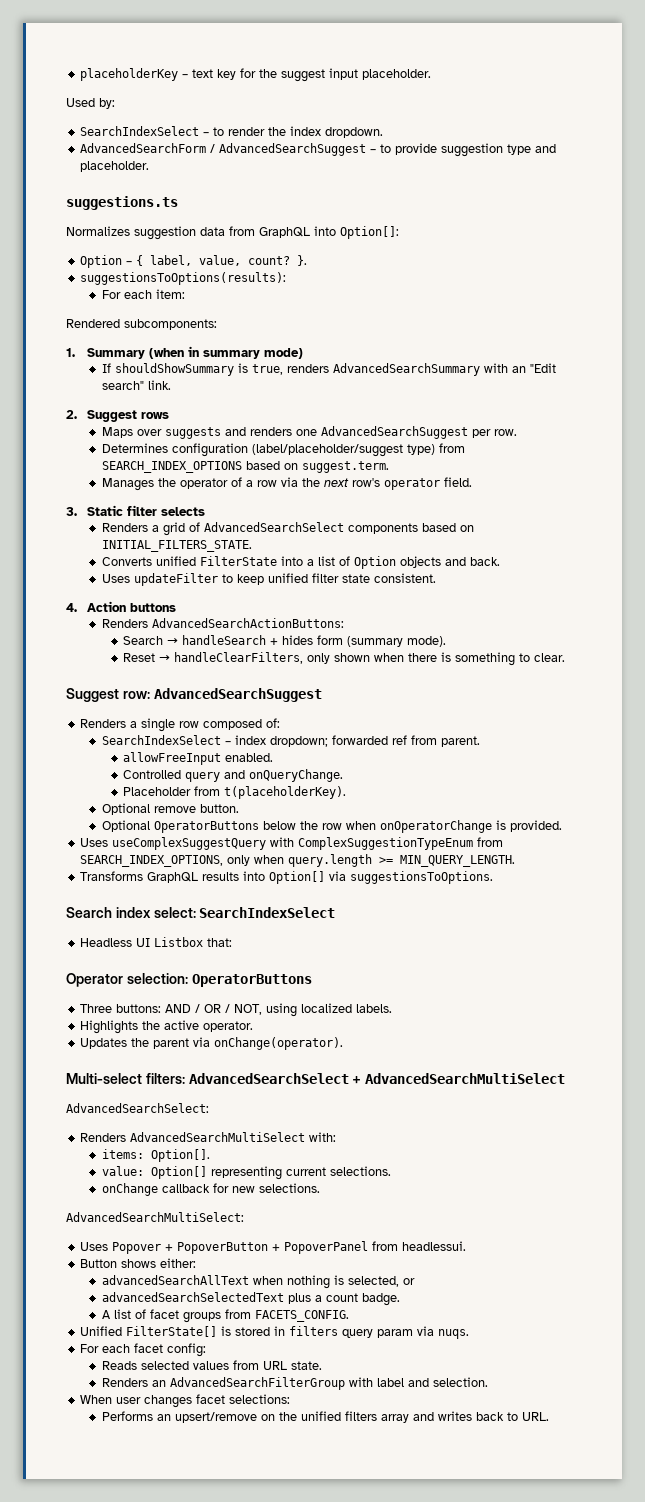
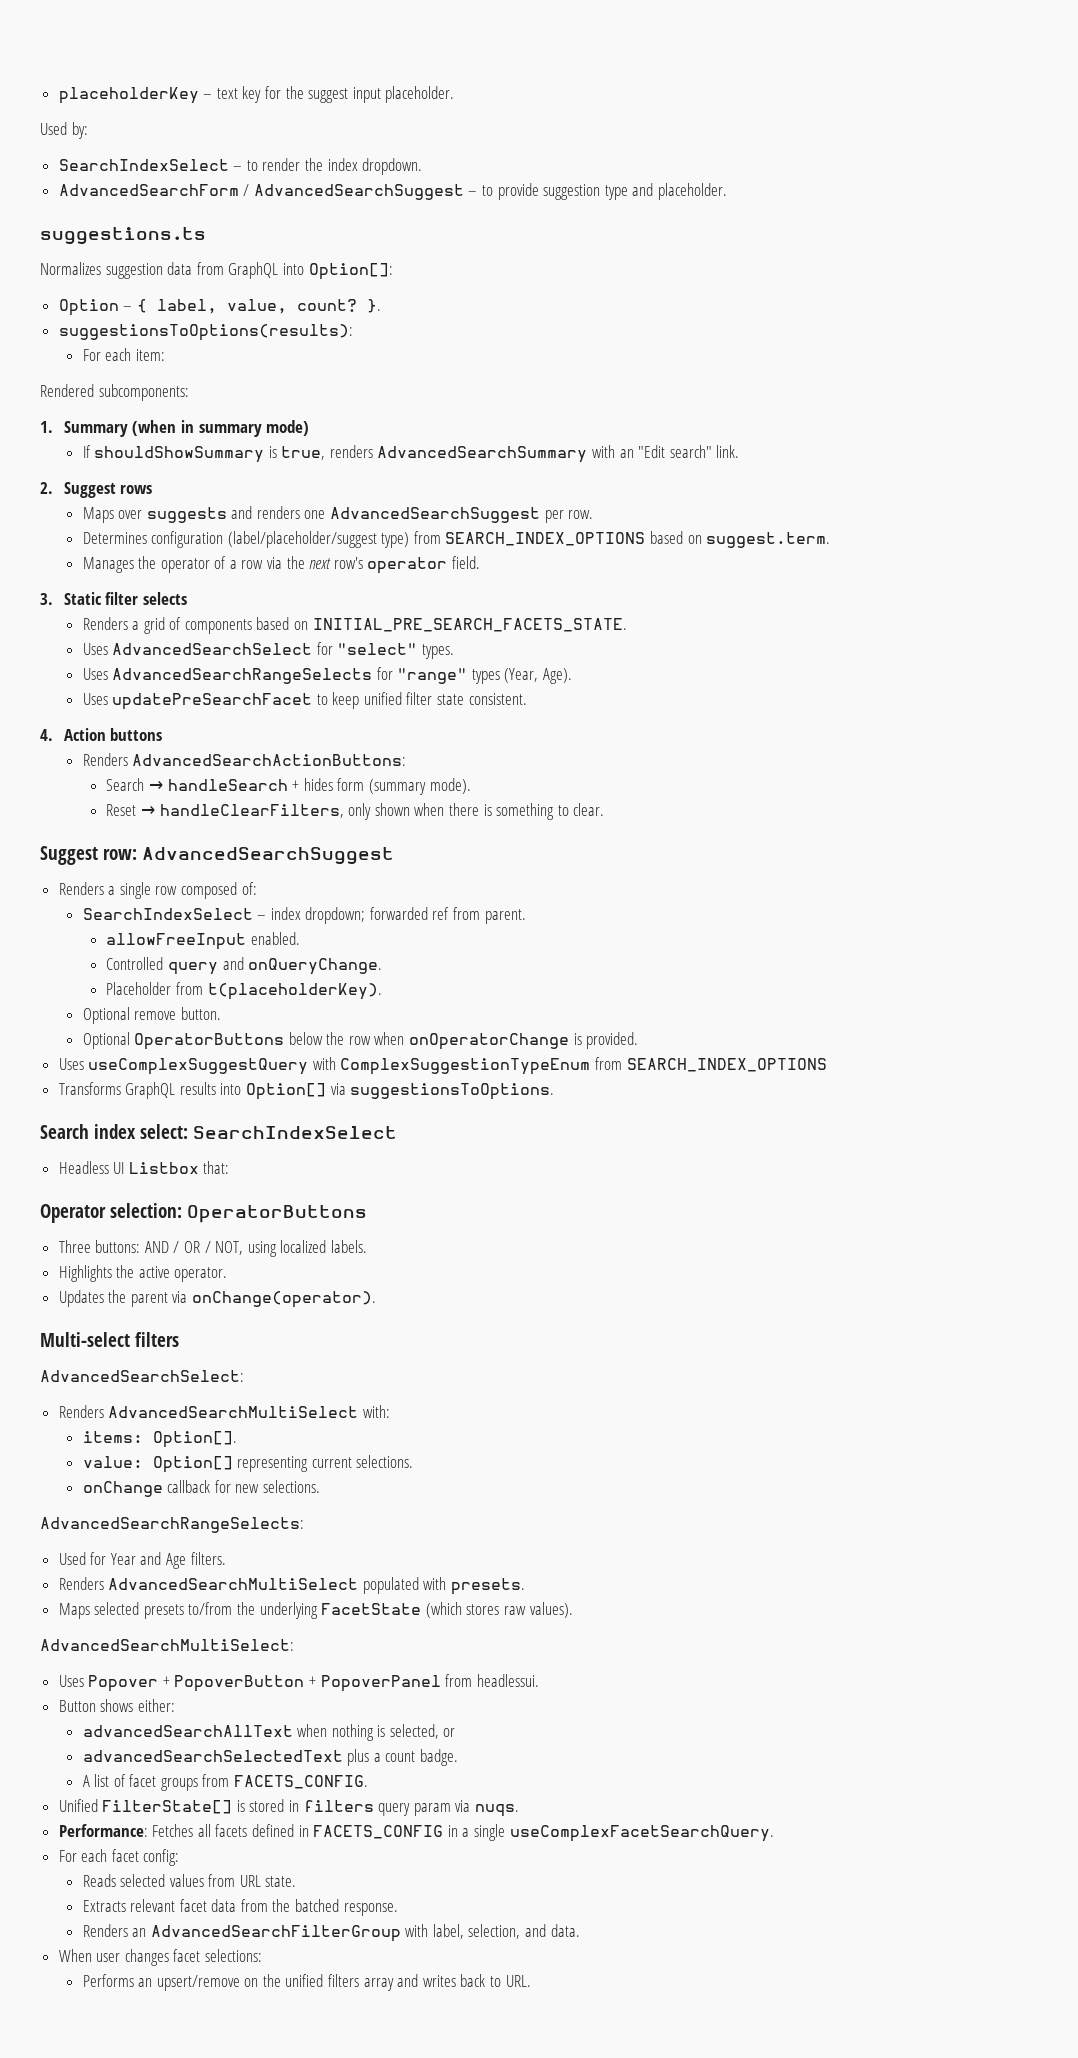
[203,522,344,532] AdvancedSearchSelect -> (182, 623) none
[101,540,252,552] [101,556,500,569] [101,573,218,586] INITIAL_FILTERS_STATE. // Converts unified FilterState into a list of Option objects and back. // Uses updateFilter -> [312,618,627,632] [82,642,454,659] [82,667,573,684] [82,693,313,710] INITIAL_PRE_SEARCH_FACETS_STATE. // Uses AdvancedSearchSelect for "select" types. // Uses AdvancedSearchRangeSelects for "range" types (Year, Age). // Uses updatePreSearchFacet
[80,854,516,867] SEARCH_INDEX_OPTIONS, only when query.length >= MIN_QUERY_LENGTH. -> [626,1058,827,1072] SEARCH_INDEX_OPTIONS
[145,1073,566,1084] filters: AdvancedSearchSelect + AdvancedSearchMultiSelect -> [135,1332,179,1347] filters
(320, 1188) none -> [40,1517,304,1533] [58,1552,226,1569] [58,1577,526,1595] [58,1602,573,1619] // AdvancedSearchRangeSelects: // Used for Year and Age filters. // Renders AdvancedSearchMultiSelect populated with presets. // Maps selected presets to/from the underlying FacetState (which stores raw values).
(470, 1334) none -> [58,1824,774,1842] // Performance: Fetches all facets defined in FACETS_CONFIG in a single useComplexFacetSearchQuery.
(322, 1365) none -> [82,1899,398,1916] // Extracts relevant facet data from the batched response.
[376,1377,488,1387] label and selection. -> [432,1924,580,1939] label, selection, and data.

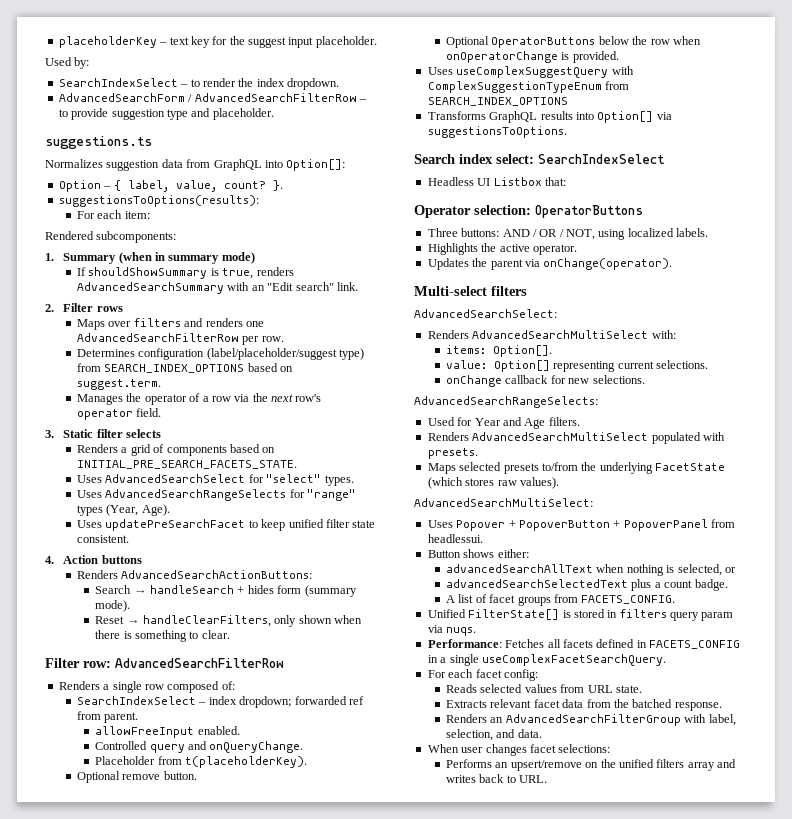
[253,184,464,200] AdvancedSearchSuggest -> [194,93,357,102] AdvancedSearchFilterRow
[63,482,116,498] Suggest -> [63,303,94,312] Filter
[146,507,227,523] suggests -> [133,318,181,327] filters
[330,507,541,523] AdvancedSearchSuggest -> [77,333,240,342] AdvancedSearchFilterRow
[40,846,394,865] Suggest row: AdvancedSearchSuggest -> [45,658,284,668] Filter row: AdvancedSearchFilterRow

